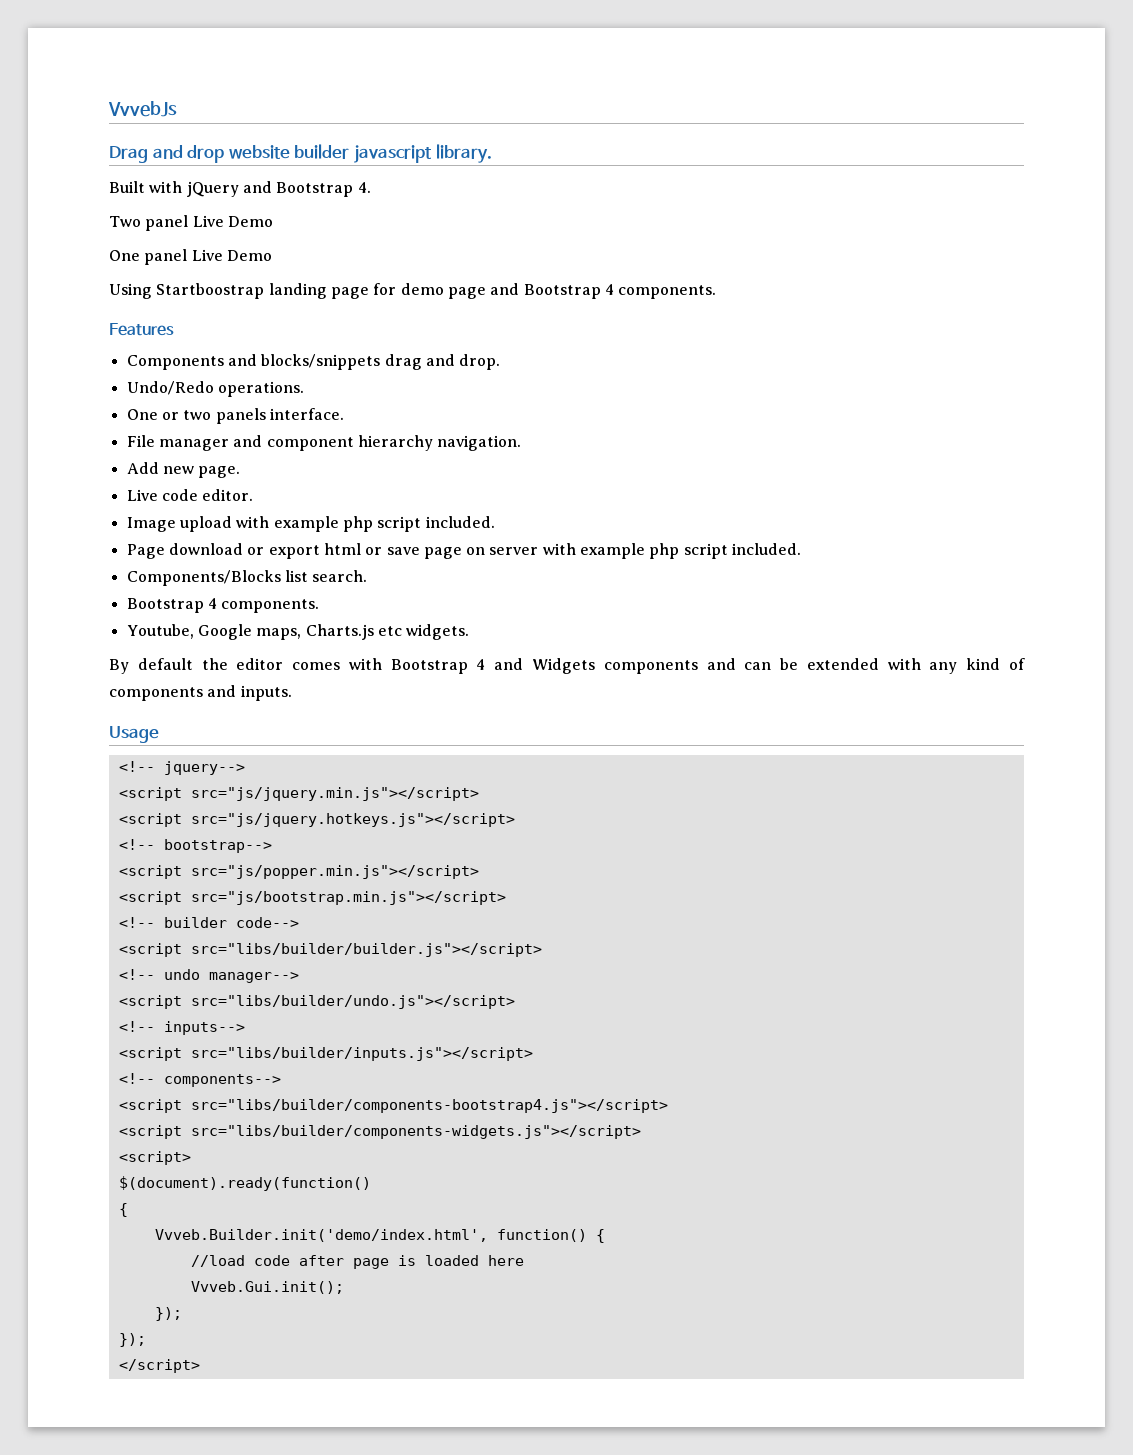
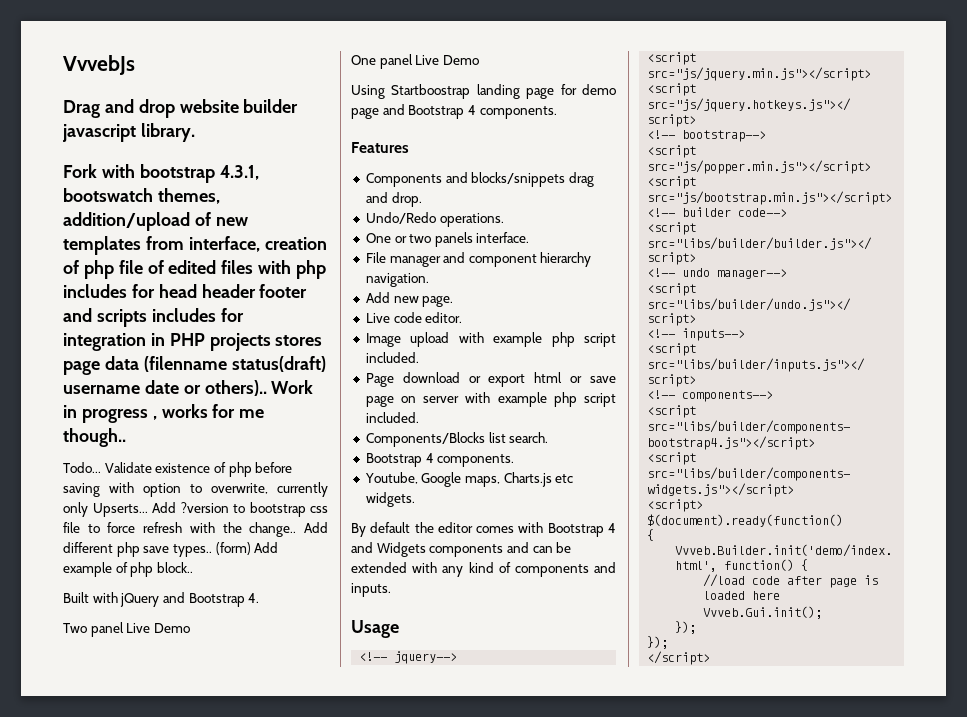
(492, 153) none -> [63,164,259,183] [63,188,220,204] [63,212,248,231] [63,236,327,255] [63,260,327,279] [63,284,308,298] [63,308,244,327] [63,333,323,351] [63,356,326,375] [63,380,314,396] [63,404,265,423] [63,428,126,447] [63,462,293,477] [63,482,328,497] [63,502,328,517] [63,522,328,537] [63,542,279,557] [63,562,193,577] // Fork with bootstrap 4.3.1, bootswatch themes, addition/upload of new templates from interface, creation of php file of edited files with php includes for head header footer and scripts includes for integration in PHP projects stores page data (filenname status(draft) username date or others).. Work in progress , works for me though.. // Todo... Validate existence of php before saving with option to overwrite, currently only Upserts... Add ?version to bootstrap css file to force refresh with the change.. Add different php save types.. (form) Add example of php block..

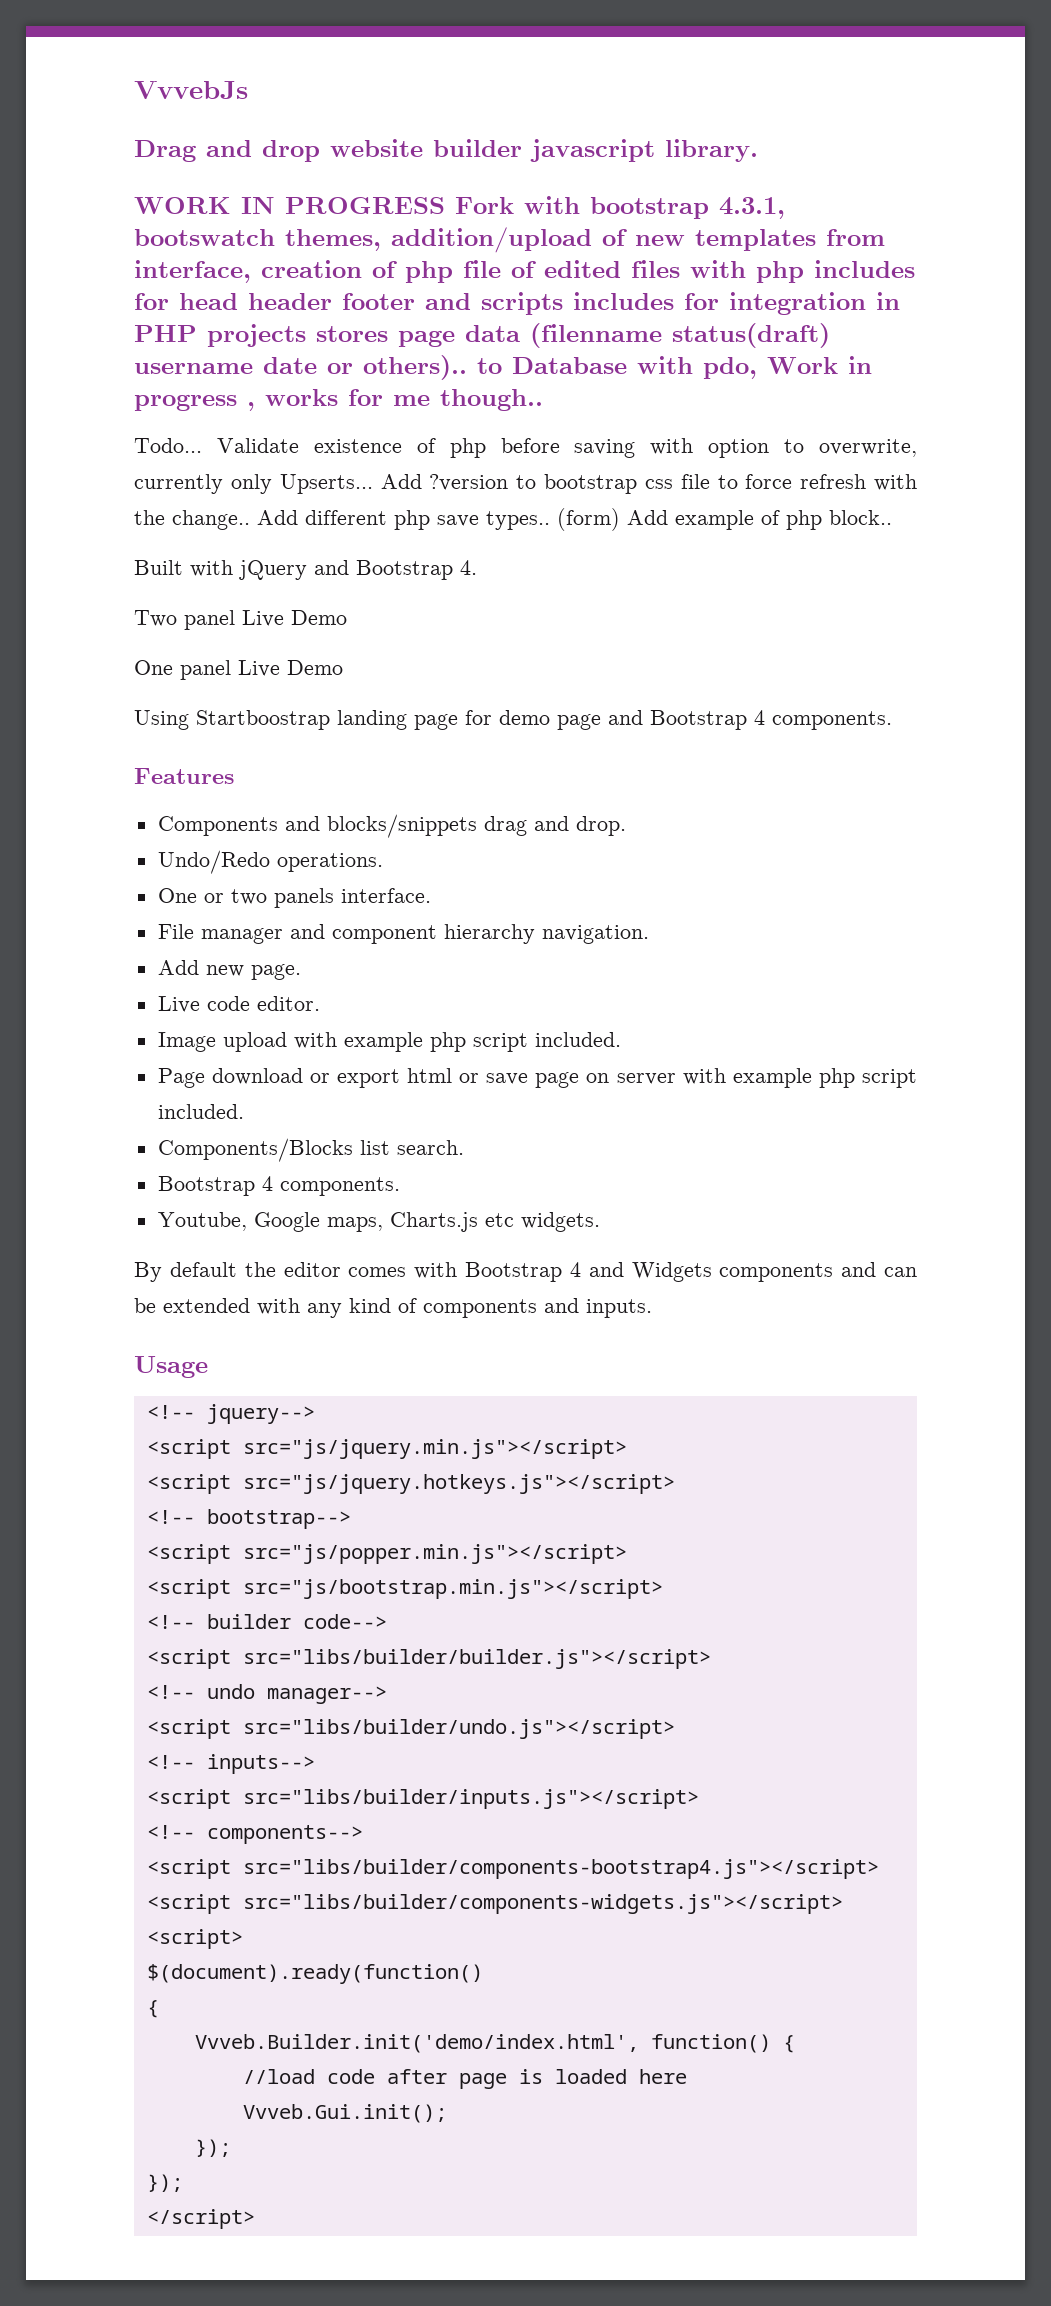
(195, 132) none -> [134,197,445,214] WORK IN PROGRESS
(267, 388) none -> [477,356,757,379] to Database with pdo,

